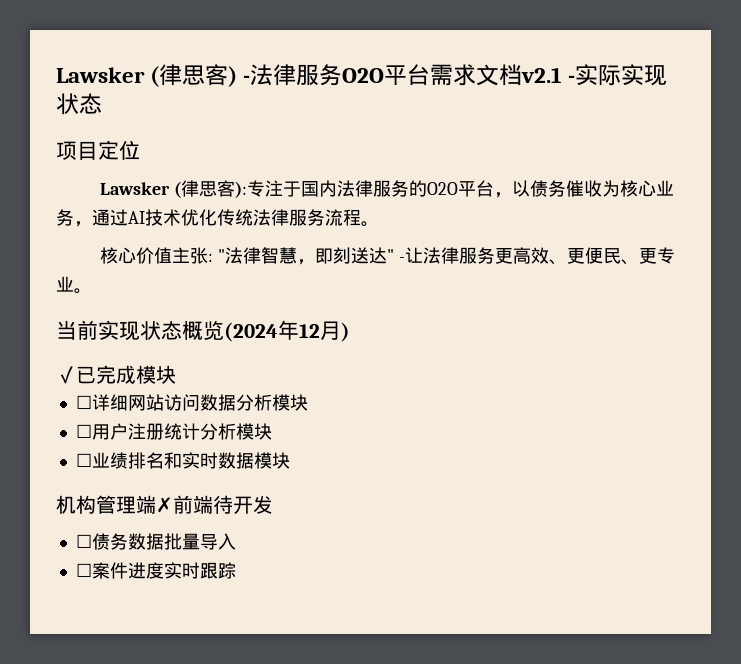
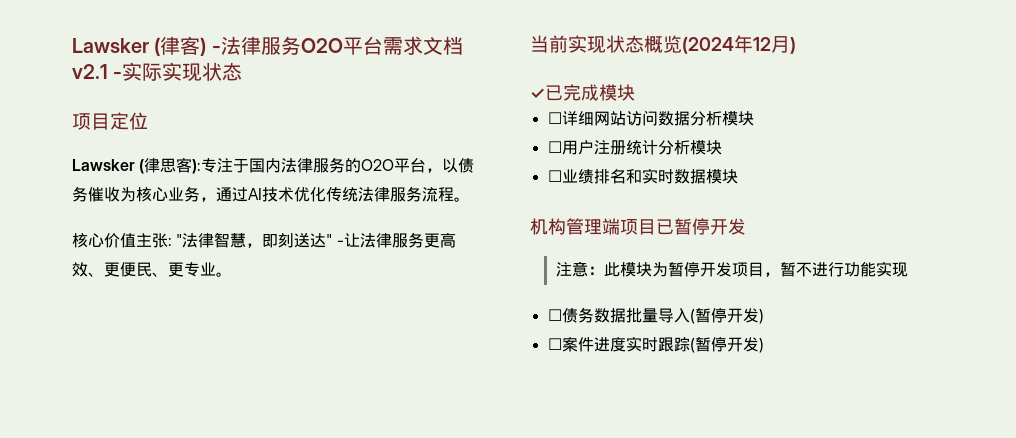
[56,64,206,87] Lawsker (律思 -> [72,36,181,56] Lawsker (律
[156,495,273,514] ✗前端待开发 -> [620,218,746,235] [555,261,908,277] 项目已暂停开发 // 注意：此模块为暂停开发项目，暂不进行功能实现
(236, 541) none -> [689,307,764,324] (暂停开发)
(236, 570) none -> [689,336,764,353] (暂停开发)

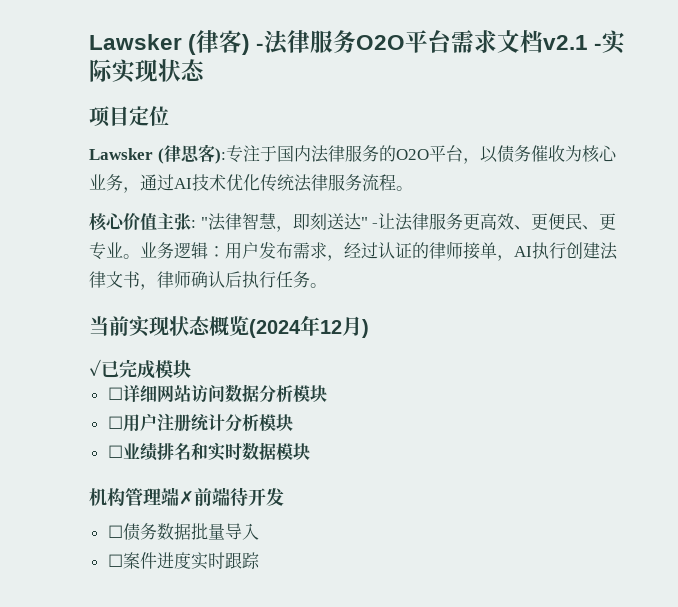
(232, 274) none -> [140,241,618,261] [89,270,327,290] 业务逻辑：用户发布需求，经过认证的律师接单，AI执行创建法律文书，律师确认后执行任务。
[620,218,746,235] [555,261,908,277] 项目已暂停开发 // 注意：此模块为暂停开发项目，暂不进行功能实现 -> [179,487,284,506] ✗前端待开发
[689,307,764,324] (暂停开发) -> (259, 531) none
[689,336,764,353] (暂停开发) -> (260, 560) none

